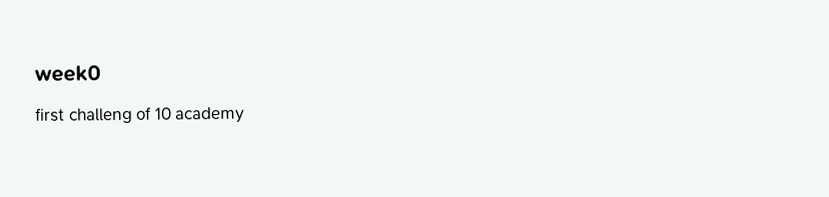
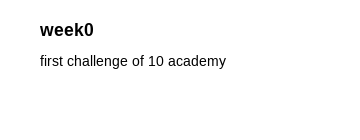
[68,107,133,124] challeng -> [67,55,128,69] challenge

